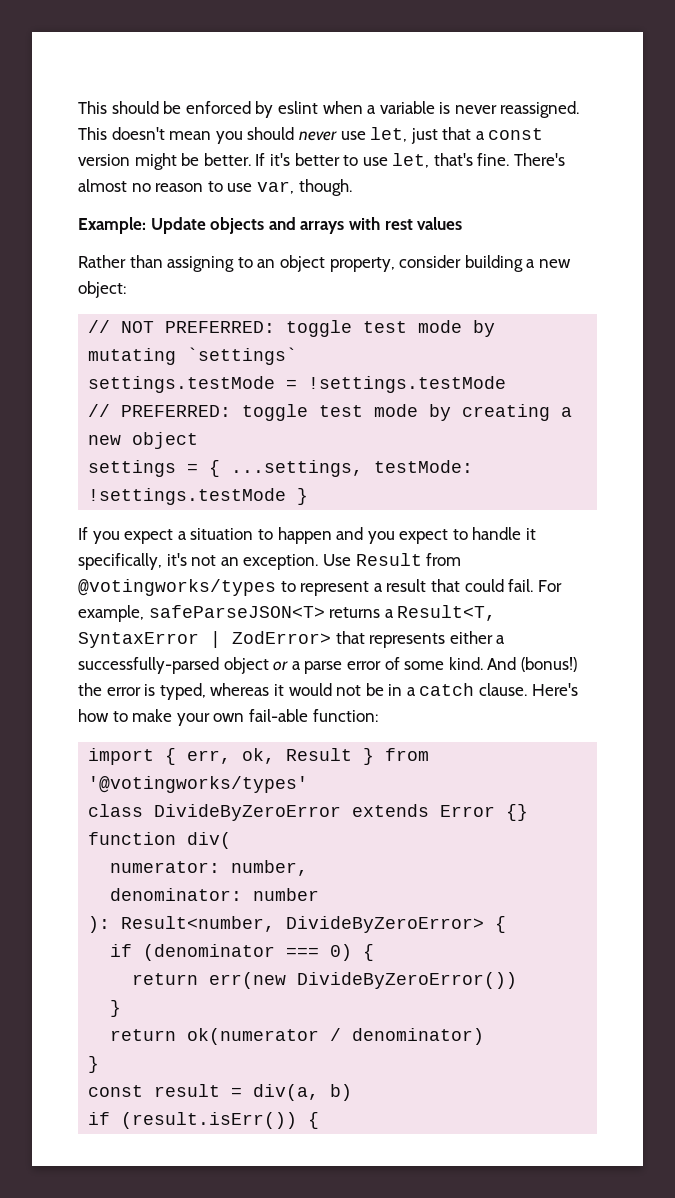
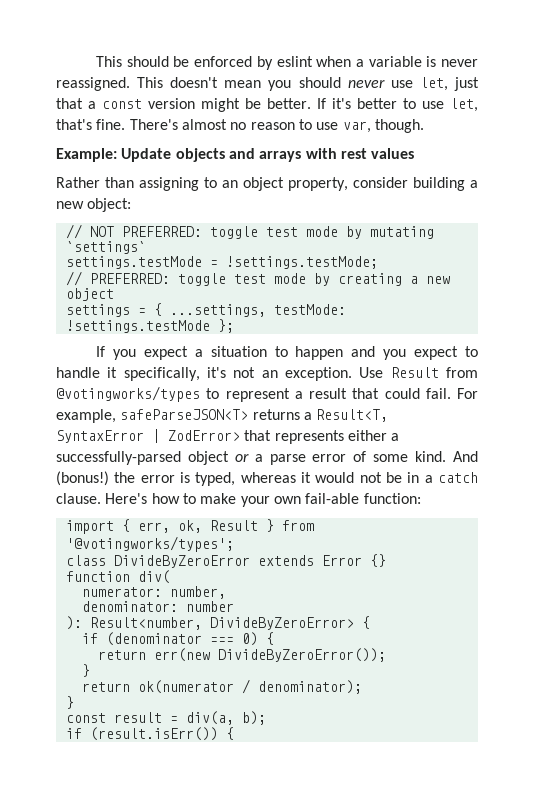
[308,376,507,393] !settings.testMode -> [225,256,378,269] !settings.testMode;
[297,488,309,505] } -> [217,319,234,333] };
[88,776,309,793] '@votingworks/types' -> [65,536,234,552] '@votingworks/types';
[297,972,518,989] DivideByZeroError()) -> [217,648,386,662] DivideByZeroError());
[352,1028,485,1045] denominator) -> [257,680,362,694] denominator);
[330,1084,353,1101] b) -> [241,711,266,725] b);

